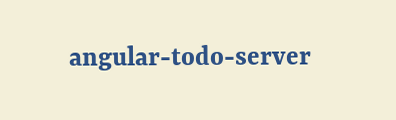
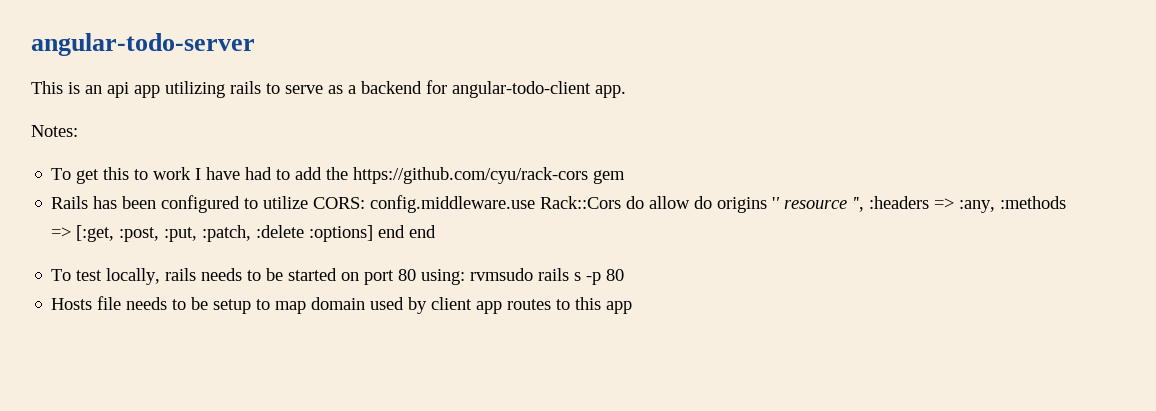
(312, 57) none -> [31,80,626,98] [31,125,78,137] [51,167,626,184] [51,195,1067,213] [51,225,437,242] [51,268,625,285] [51,296,633,314] // This is an api app utilizing rails to serve as a backend for angular-todo-client app. // Notes: // To get this to work I have had to add the https://github.com/cyu/rack-cors gem // Rails has been configured to utilize CORS: config.middleware.use Rack::Cors do allow do origins '' resource '', :headers => :any, :methods => [:get, :post, :put, :patch, :delete :options] end end // To test locally, rails needs to be started on port 80 using: rvmsudo rails s -p 80 // Hosts file needs to be setup to map domain used by client app routes to this app

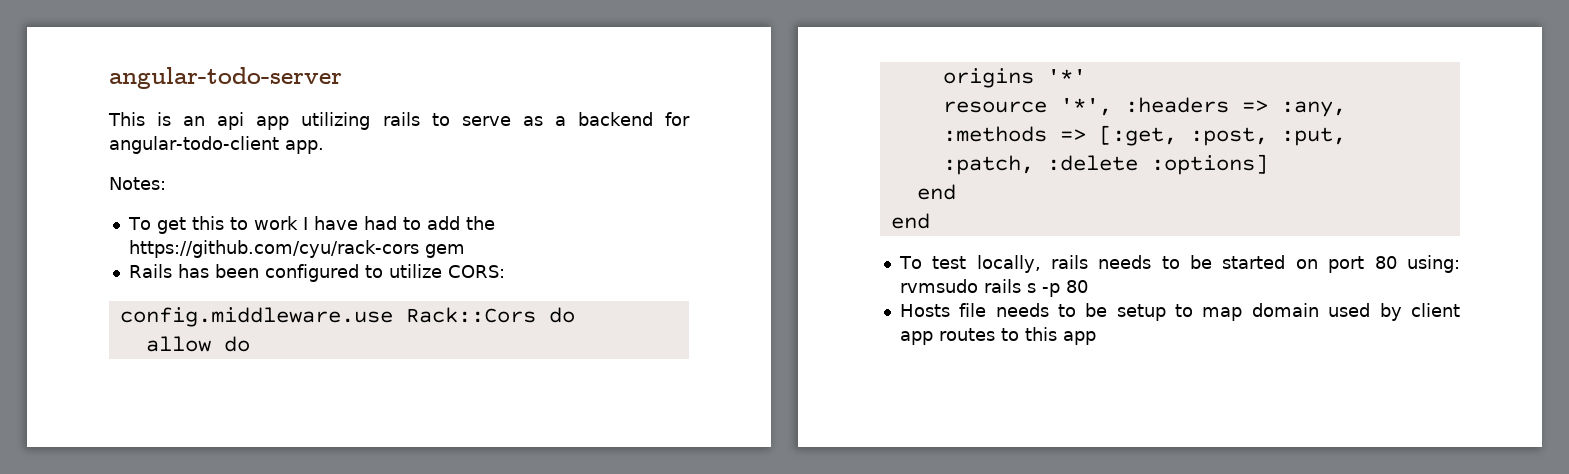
(366, 203) none -> (505, 271) //
(645, 202) none -> (575, 315) //
[717,197,865,213] origins '' resource '', -> [942,68,1086,88] [942,98,1112,116] // origins '*' // resource '*',
[378,225,406,238] end -> [916,184,956,200] // end //

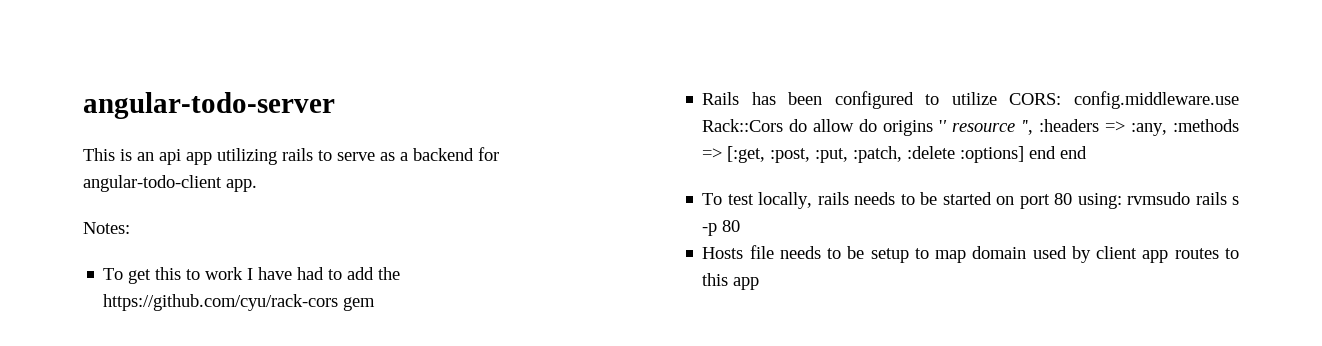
(505, 271) // -> (1062, 99) none
(575, 315) // -> (808, 125) none
[942,68,1086,88] [942,98,1112,116] // origins '*' // resource '*', -> [883,120,1034,136] origins '' resource '',
[916,184,956,200] // end // -> [1029,146,1057,159] end

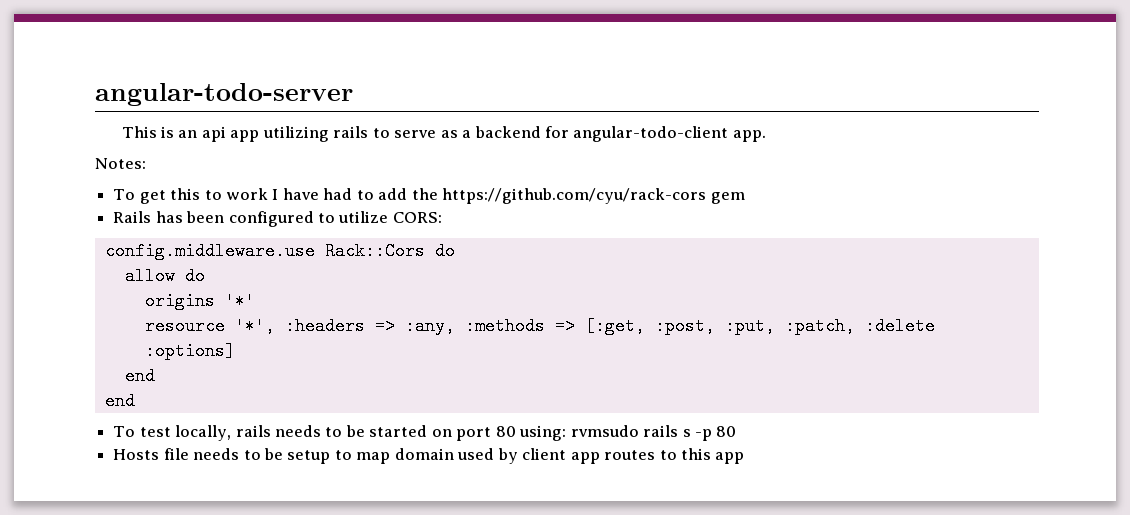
(1062, 99) none -> (442, 217) //
(808, 125) none -> (455, 251) //
[883,120,1034,136] origins '' resource '', -> [144,292,255,310] [144,317,275,335] // origins '*' // resource '*',
[1029,146,1057,159] end -> [124,367,155,385] // end //

